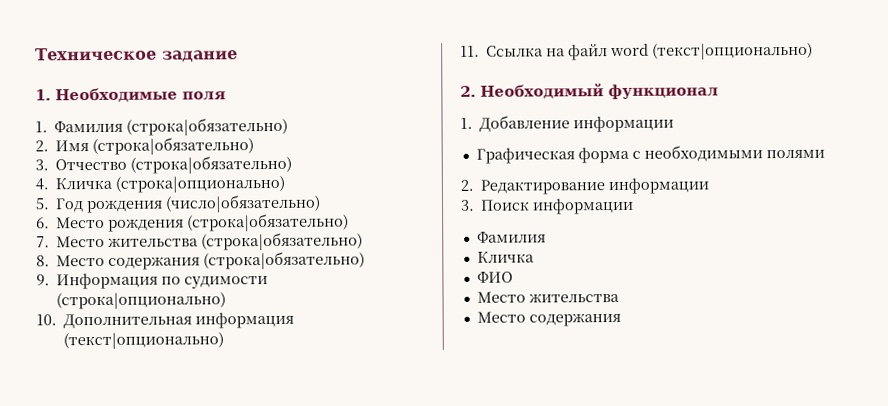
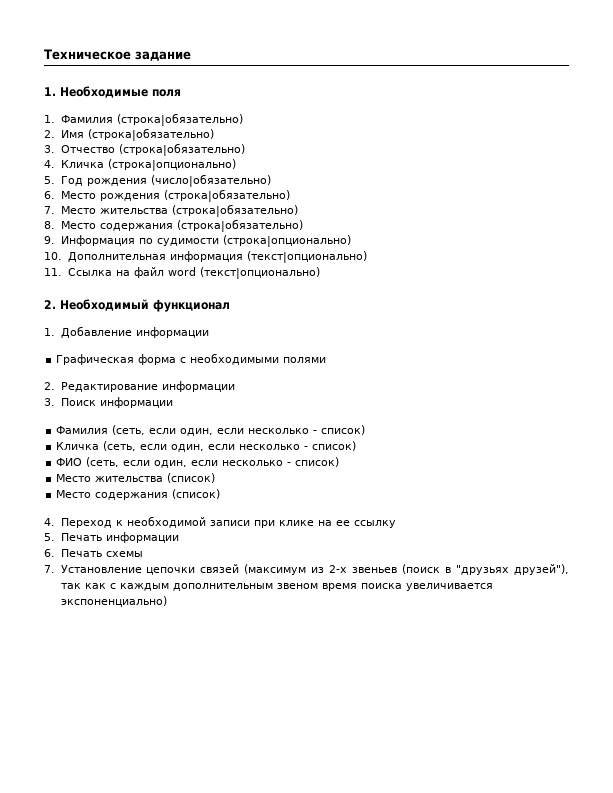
[476,251,534,263] [476,271,513,283] [476,291,619,303] [476,311,621,327] // Кличка // ФИО // Место жительства // Место содержания -> [112,425,366,436] [56,441,357,452] [56,457,340,468] [56,473,216,483] [56,489,221,500] [44,516,396,528] [44,532,179,543] [44,549,143,557] [44,564,569,575] [60,583,493,591] [60,596,167,607] (сеть, если один, если несколько - список) // Кличка (сеть, если один, если несколько - список) // ФИО (сеть, если один, если несколько - список) // Место жительства (список) // Место содержания (список) // 4. Переход к необходимой записи при клике на ее ссылку // 5. Печать информации // 6. Печать схемы // 7. Установление цепочки связей (максимум из 2-х звеньев (поиск в "друзьях друзей"), так как с каждым дополнительным звеном время поиска увеличивается экспоненциально)

